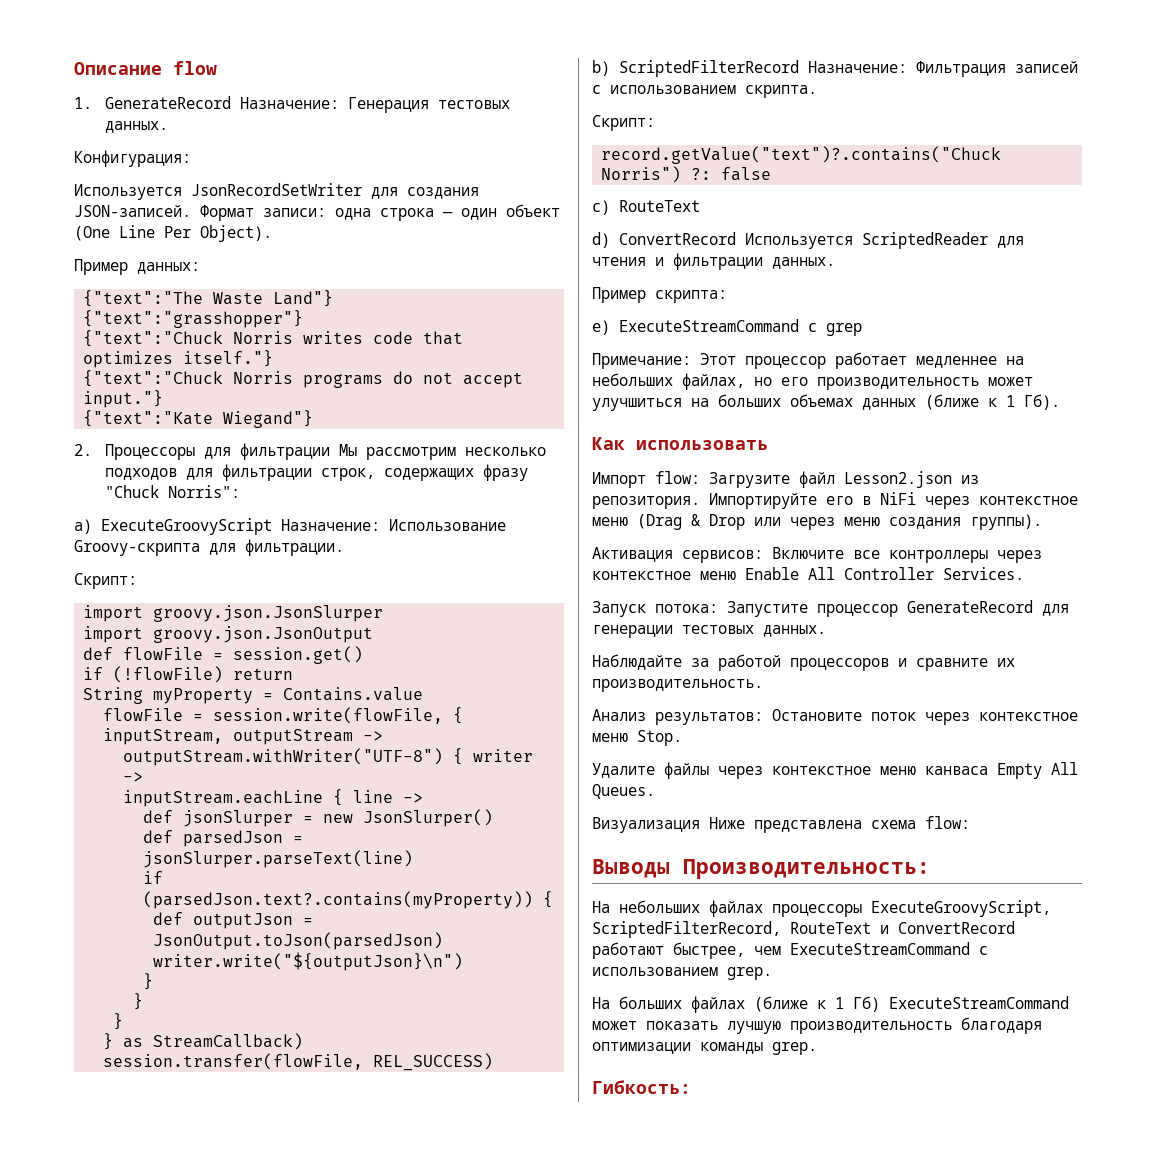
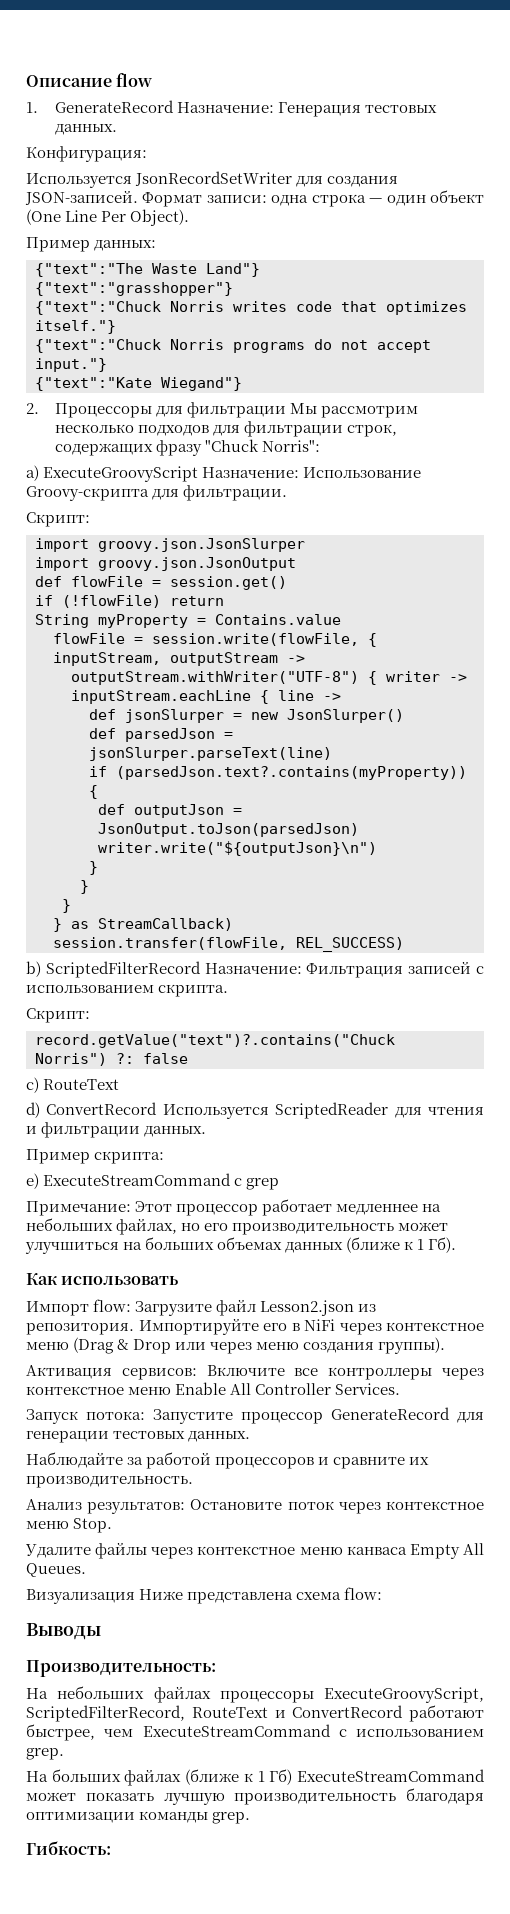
(670, 868) none -> (101, 1631) //

